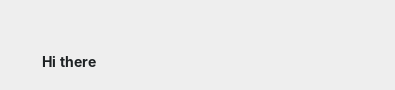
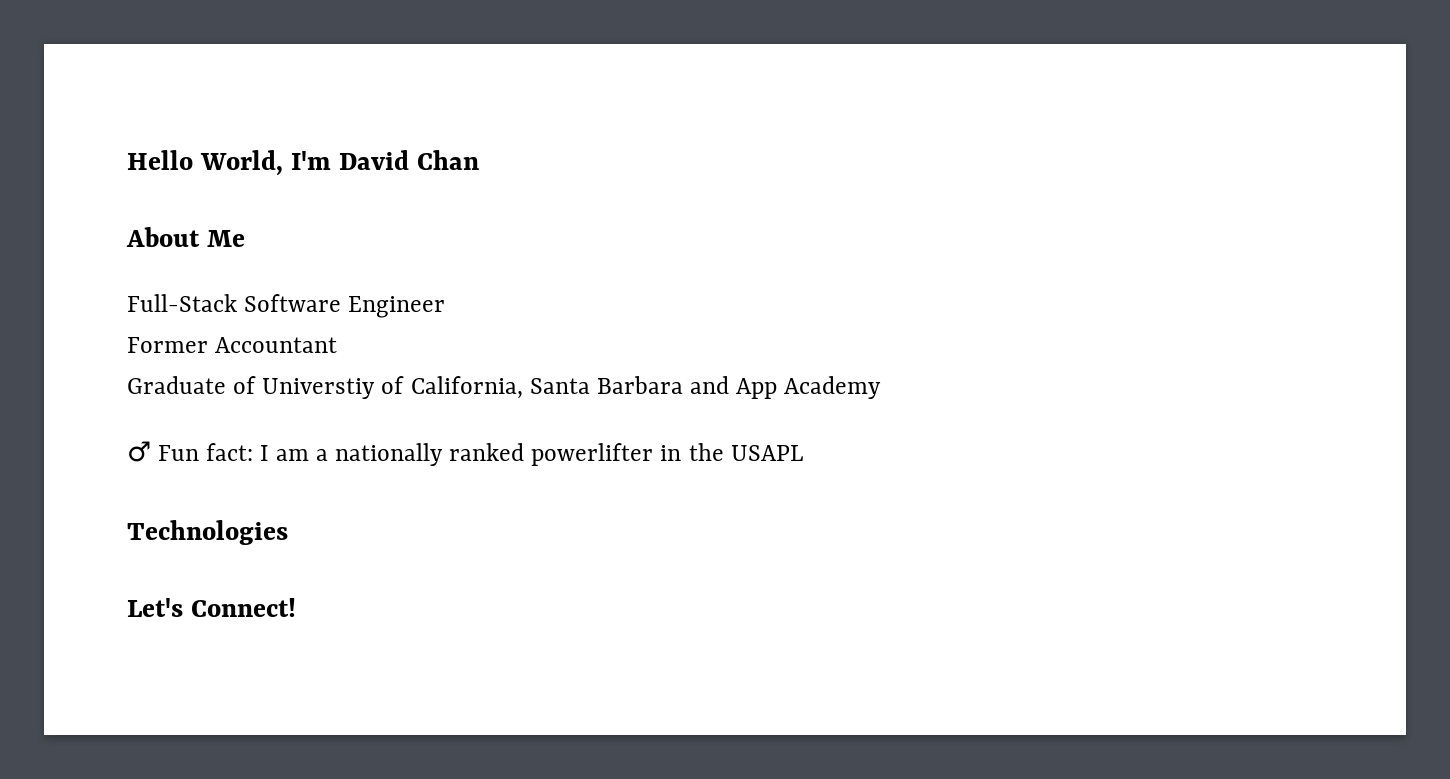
[42,55,96,67] Hi there -> [127,150,479,176] [126,227,245,247] [127,294,446,318] [127,337,338,353] [127,376,882,399] [127,441,803,466] [127,520,288,545] [127,598,296,617] Hello World, I'm David Chan // About Me // Full-Stack Software Engineer // Former Accountant // Graduate of Universtiy of California, Santa Barbara and App Academy // ♂ Fun fact: I am a nationally ranked powerlifter in the USAPL // Technologies // Let's Connect!

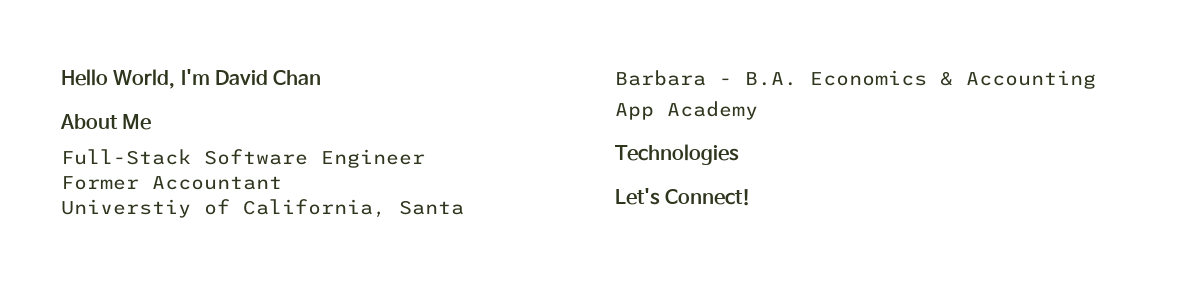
[127,376,257,394] Graduate of -> (282, 183) none
[690,376,882,399] [127,441,803,466] and App Academy // ♂ Fun fact: I am a nationally ranked powerlifter in the USAPL -> [719,70,1096,89] [615,101,758,120] - B.A. Economics & Accounting // App Academy

